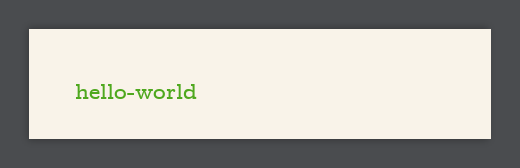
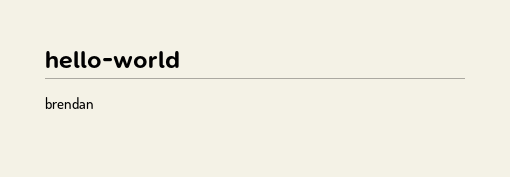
(197, 91) none -> [45,97,94,109] // brendan

